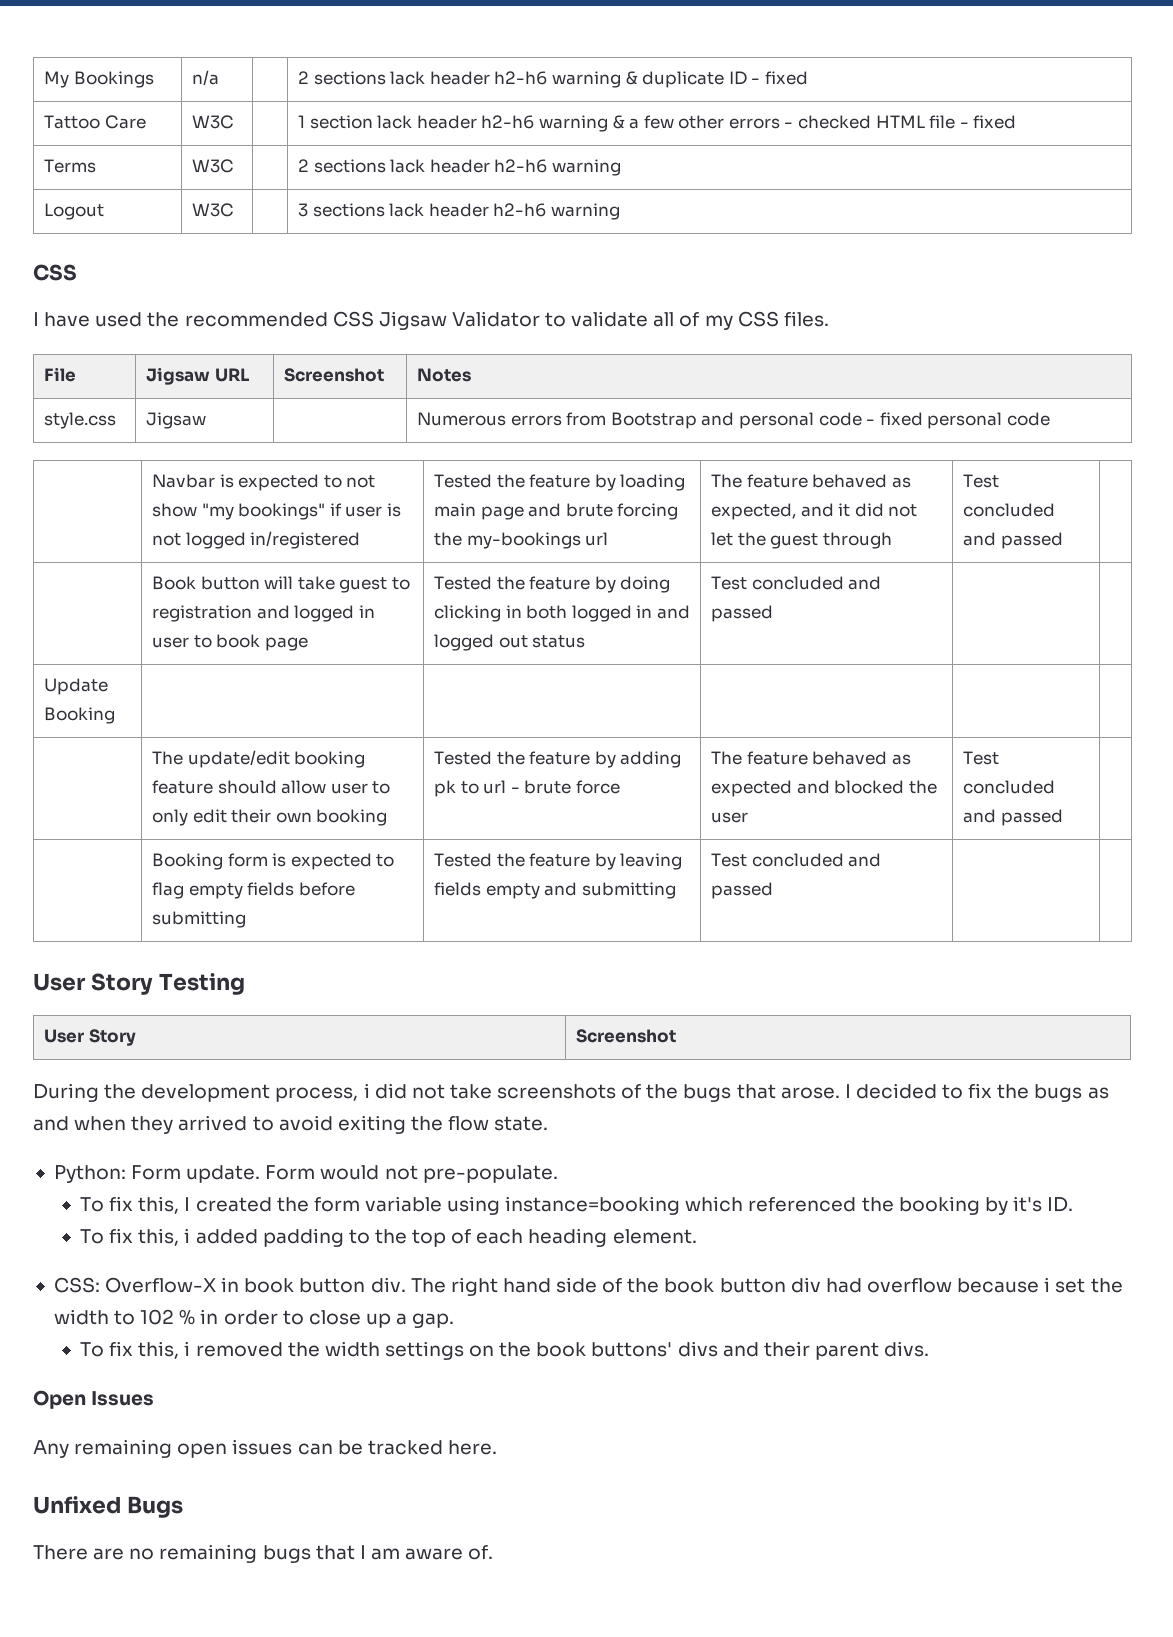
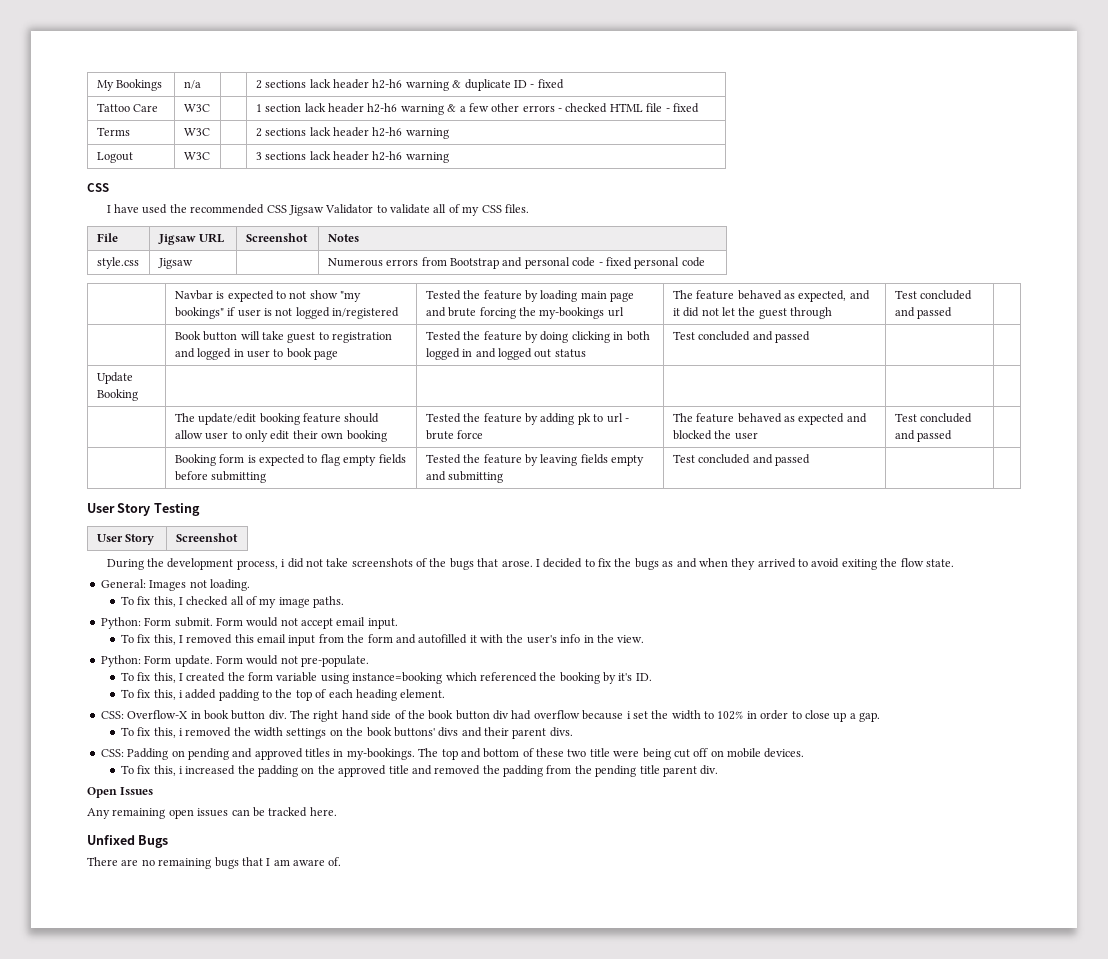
(549, 1123) none -> [100,579,250,591] [120,596,345,608] [100,617,398,629] [120,634,645,646] // General: Images not loading. // To fix this, I checked all of my image paths. // Python: Form submit. Form would not accept email input. // To fix this, I removed this email input from the form and autofilled it with the user's info in the view.
[140,1309,196,1325] 102 % -> [717,711,744,720] 102%
(930, 1349) none -> [100,748,805,760] [120,765,719,777] // CSS: Padding on pending and approved titles in my-bookings. The top and bottom of these two title were being cut off on mobile devices. // To fix this, i increased the padding on the approved title and removed the padding from the pending title parent div.

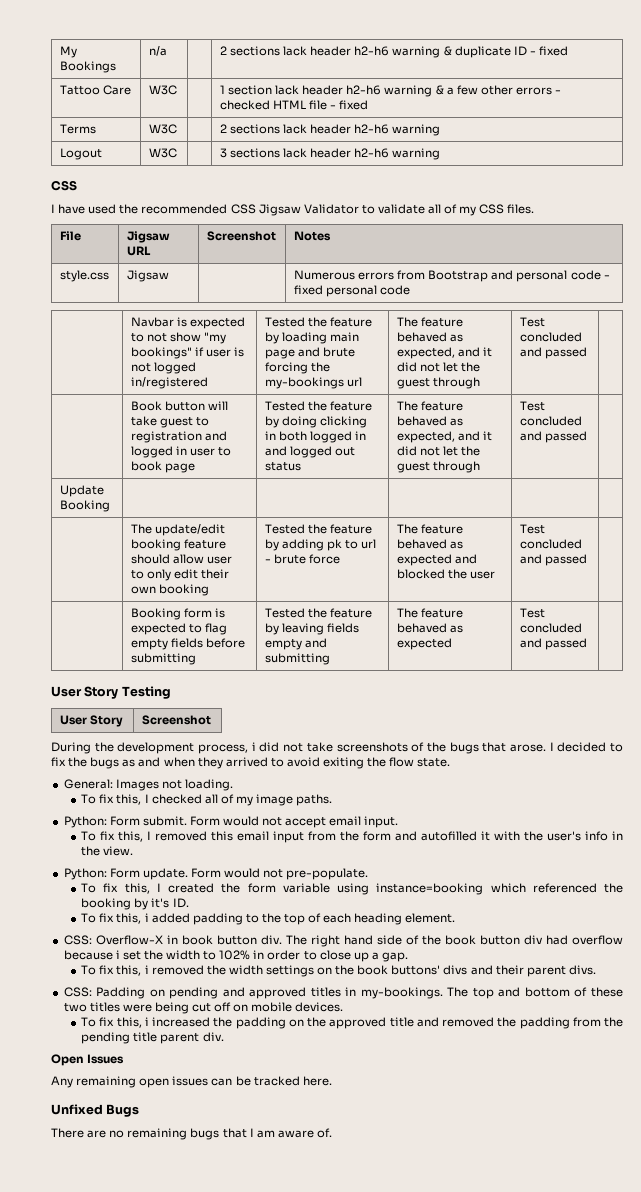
[672,331,811,343] | Test concluded and passed | | -> [396,401,464,411] [396,416,464,426] [396,431,493,443] [396,446,481,456] [396,461,481,473] [519,401,545,411] [519,416,582,426] [519,431,588,443] | The feature behaved as expected, and it did not let the guest through | Test concluded and passed |
[672,454,811,466] | Test concluded and passed | | -> [396,608,464,618] [396,623,464,633] [396,638,452,650] [519,608,545,618] [519,623,582,633] [519,638,588,650] | The feature behaved as expected | Test concluded and passed |
[589,748,610,757] title -> [89,1002,120,1012] titles

